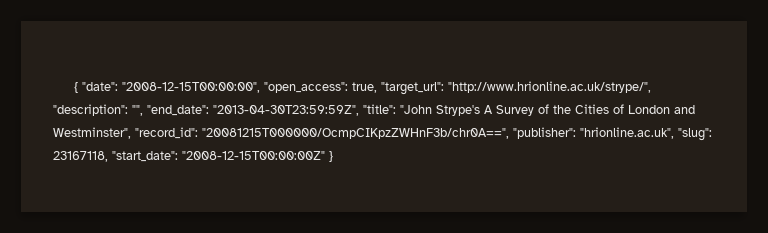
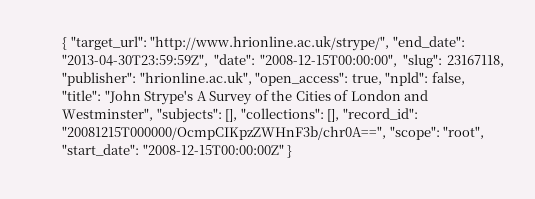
[82,81,652,95] [53,104,359,116] "date": "2008-12-15T00:00:00", "open_access": true, "target_url": "http://www.hrionline.ac.uk/strype/", "description": "", "end_date": "2013-04-30T23:59:59Z", -> [70,36,465,51] [62,54,504,68] [62,72,465,86] "target_url": "http://www.hrionline.ac.uk/strype/", "end_date": "2013-04-30T23:59:59Z", "date": "2008-12-15T00:00:00", "slug": 23167118, "publisher": "hrionline.ac.uk", "open_access": true, "npld": false,
[135,127,712,141] [53,151,108,162] "record_id": "20081215T000000/OcmpCIKpzZWHnF3b/chr0A==", "publisher": "hrionline.ac.uk", "slug": 23167118, -> [156,108,418,123] [62,126,485,140] "subjects": [], "collections": [], "record_id": "20081215T000000/OcmpCIKpzZWHnF3b/chr0A==", "scope": "root",

